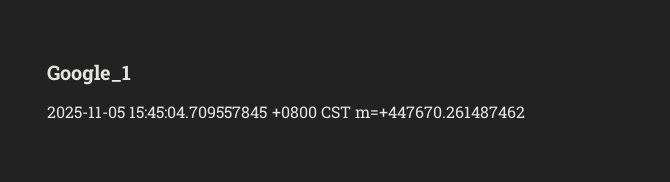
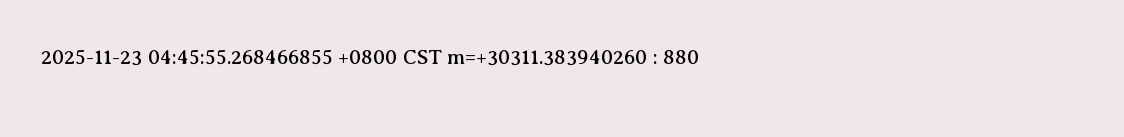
[47,64,131,85] [47,106,526,119] Google_1 // 2025-11-05 15:45:04.709557845 +0800 CST m=+447670.261487462 -> [41,49,700,66] 2025-11-23 04:45:55.268466855 +0800 CST m=+30311.383940260 : 880

